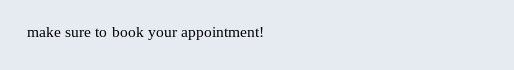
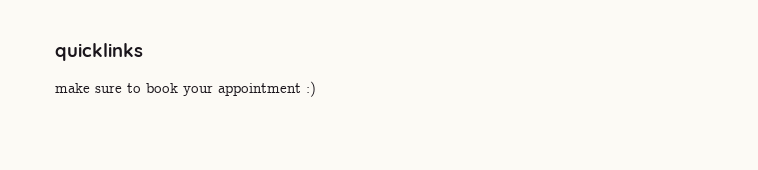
(27, 32) none -> [55,43,143,61] quicklinks //
[180,27,264,40] appointment! -> [218,81,316,97] appointment :)

